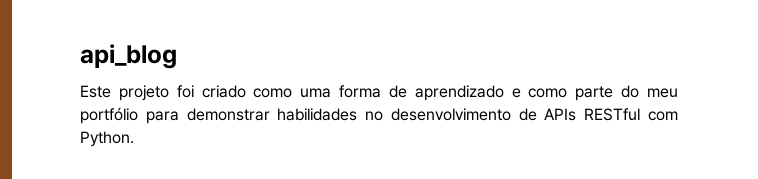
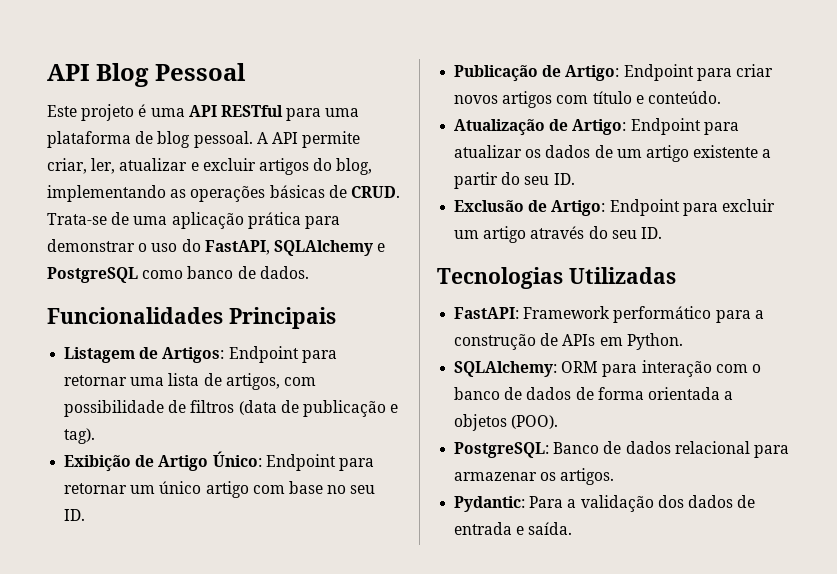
[80,44,177,69] api_blog -> [47,63,246,87] API Blog Pessoal
[176,85,678,101] [80,107,678,124] [80,131,134,147] foi criado como uma forma de aprendizado e como parte do meu portfólio para demonstrar habilidades no desenvolvimento de APIs RESTful com Python. -> [138,104,360,121] [47,131,361,148] [47,158,373,175] [47,185,400,202] [47,212,340,229] [47,239,386,256] [47,266,309,283] [47,307,336,329] [64,346,337,363] [64,373,316,390] [64,400,399,417] [64,428,96,444] [64,451,374,472] [64,481,376,498] [64,509,86,521] [454,64,773,82] [454,91,721,108] [454,118,739,136] [454,145,772,162] [454,172,575,189] [454,199,775,216] [454,226,662,243] [437,267,676,289] [454,306,764,323] [454,333,683,350] [454,360,761,377] [454,387,734,400] [454,414,559,431] [454,441,789,458] [454,468,615,485] [454,495,756,512] [454,522,573,535] é uma API RESTful para uma plataforma de blog pessoal. A API permite criar, ler, atualizar e excluir artigos do blog, implementando as operações básicas de CRUD. Trata-se de uma aplicação prática para demonstrar o uso do FastAPI, SQLAlchemy e PostgreSQL como banco de dados. // Funcionalidades Principais // Listagem de Artigos: Endpoint para retornar uma lista de artigos, com possibilidade de filtros (data de publicação e tag). // Exibição de Artigo Único: Endpoint para retornar um único artigo com base no seu ID. // Publicação de Artigo: Endpoint para criar novos artigos com título e conteúdo. // Atualização de Artigo: Endpoint para atualizar os dados de um artigo existente a partir do seu ID. // Exclusão de Artigo: Endpoint para excluir um artigo através do seu ID. // Tecnologias Utilizadas // FastAPI: Framework performático para a construção de APIs em Python. // SQLAlchemy: ORM para interação com o banco de dados de forma orientada a objetos (POO). // PostgreSQL: Banco de dados relacional para armazenar os artigos. // Pydantic: Para a validação dos dados de entrada e saída.

